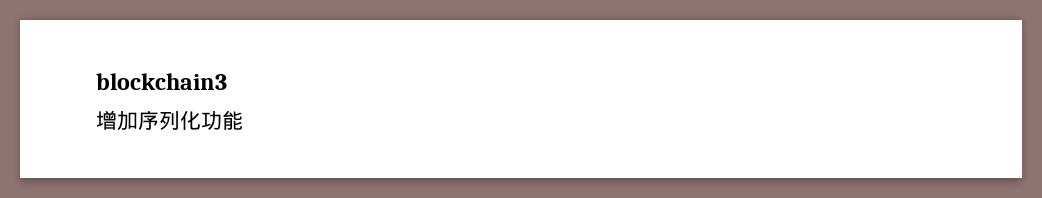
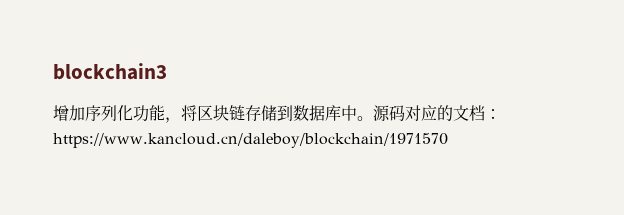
(243, 120) none -> [165,105,501,123] [53,133,448,148] ，将区块链存储到数据库中。源码对应的文档：https://www.kancloud.cn/daleboy/blockchain/1971570

